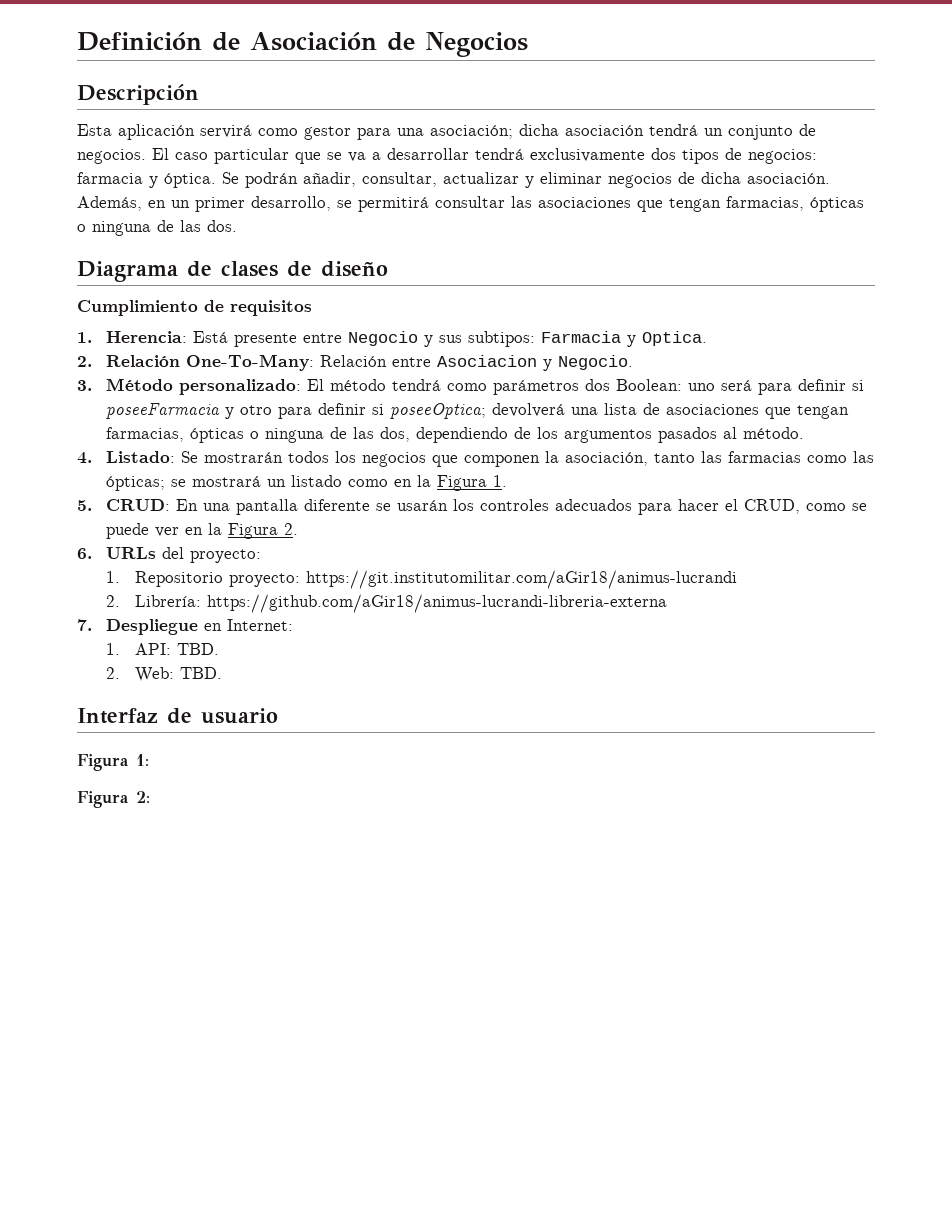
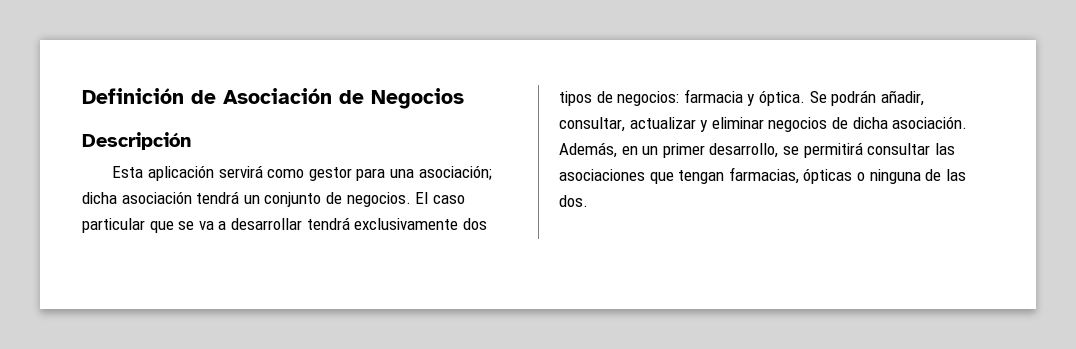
[77,261,388,282] [77,300,312,316] [77,331,707,347] [77,354,633,371] [77,378,864,395] [105,403,849,419] [105,427,804,443] [77,451,874,467] [105,475,507,491] [77,499,867,515] [105,523,298,539] [77,547,261,563] [105,570,737,589] [105,594,667,613] [77,619,293,635] [105,643,219,655] [105,667,222,682] [77,708,278,724] [77,754,149,771] [77,791,150,808] // Diagrama de clases de diseño // Cumplimiento de requisitos // 1. Herencia: Está presente entre Negocio y sus subtipos: Farmacia y Optica. // 2. Relación One-To-Many: Relación entre Asociacion y Negocio. // 3. Método personalizado: El método tendrá como parámetros dos Boolean: uno será para definir si poseeFarmacia y otro para definir si poseeOptica; devolverá una lista de asociaciones que tengan farmacias, ópticas o ninguna de las dos, dependiendo de los argumentos pasados al método. // 4. Listado: Se mostrarán todos los negocios que componen la asociación, tanto las farmacias como las ópticas; se mostrará un listado como en la Figura 1. // 5. CRUD: En una pantalla diferente se usarán los controles adecuados para hacer el CRUD, como se puede ver en la Figura 2. // 6. URLs del proyecto: // 1. Repositorio proyecto: https://git.institutomilitar.com/aGir18/animus-lucrandi // 2. Librería: https://github.com/aGir18/animus-lucrandi-libreria-externa // 7. Despliegue en Internet: // 1. API: TBD. // 2. Web: TBD. // Interfaz de usuario // Figura 1: // Figura 2: -> (588, 201) none

